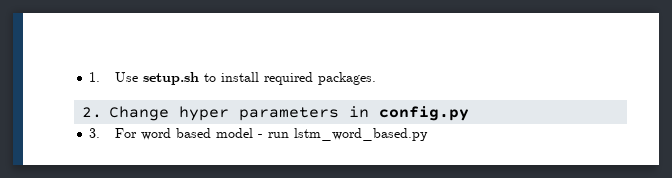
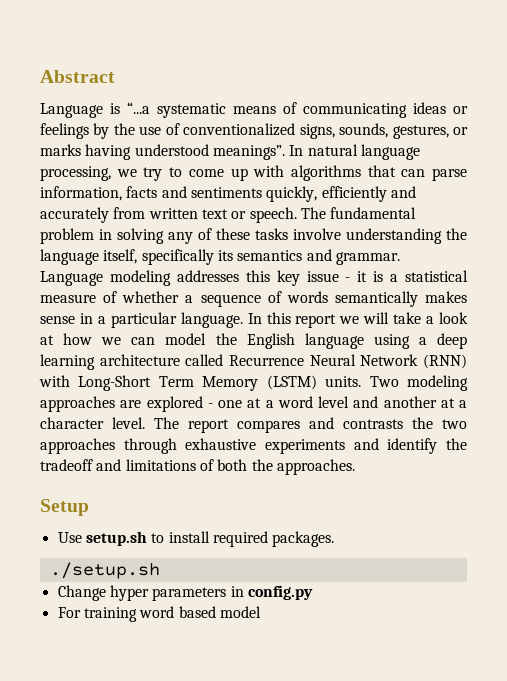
[89,72,101,82] 1. -> [40,70,115,83] [40,102,468,118] [40,123,469,139] [40,144,420,160] [40,165,467,181] [40,186,416,202] [40,207,417,223] [40,228,467,244] [40,249,400,265] [40,270,468,286] [40,291,467,307] [40,312,469,328] [40,333,468,349] [40,354,468,370] [39,375,468,391] [40,396,467,412] [40,417,467,433] [40,438,468,454] [40,459,355,475] [40,499,89,516] Abstract // Language is “...a systematic means of communicating ideas or feelings by the use of conventionalized signs, sounds, gestures, or marks having understood meanings”. In natural language processing, we try to come up with algorithms that can parse information, facts and sentiments quickly, efficiently and accurately from written text or speech. The fundamental problem in solving any of these tasks involve understanding the language itself, specifically its semantics and grammar. Language modeling addresses this key issue - it is a statistical measure of whether a sequence of words semantically makes sense in a particular language. In this report we will take a look at how we can model the English language using a deep learning architecture called Recurrence Neural Network (RNN) with Long-Short Term Memory (LSTM) units. Two modeling approaches are explored - one at a word level and another at a character level. The report compares and contrasts the two approaches through exhaustive experiments and identify the tradeoff and limitations of both the approaches. // Setup //
[82,107,103,118] 2. -> [49,562,160,579] ./setup.sh //
[89,128,138,138] 3. For -> [57,607,137,622] For training
[258,128,429,141] - run lstm_word_based.py -> (261, 612) none

